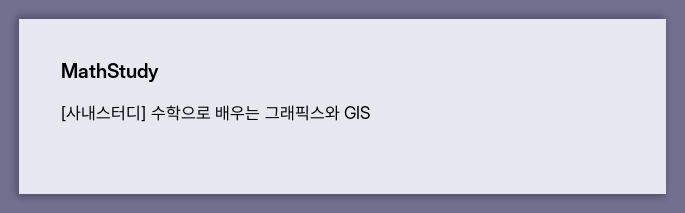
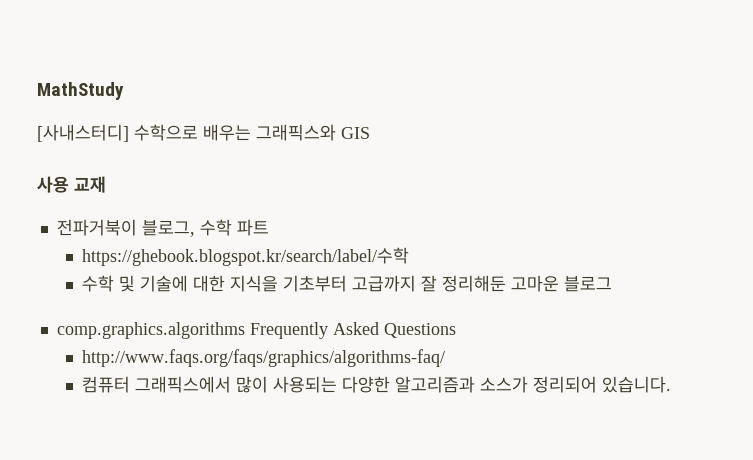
(371, 112) none -> [37,176,106,193] [56,219,269,237] [82,247,410,266] [82,275,613,292] [56,322,456,339] [82,349,446,367] [82,376,672,393] // 사용 교재 // 전파거북이 블로그, 수학 파트 // https://ghebook.blogspot.kr/search/label/수학 // 수학 및 기술에 대한 지식을 기초부터 고급까지 잘 정리해둔 고마운 블로그 // comp.graphics.algorithms Frequently Asked Questions // http://www.faqs.org/faqs/graphics/algorithms-faq/ // 컴퓨터 그래픽스에서 많이 사용되는 다양한 알고리즘과 소스가 정리되어 있습니다.

